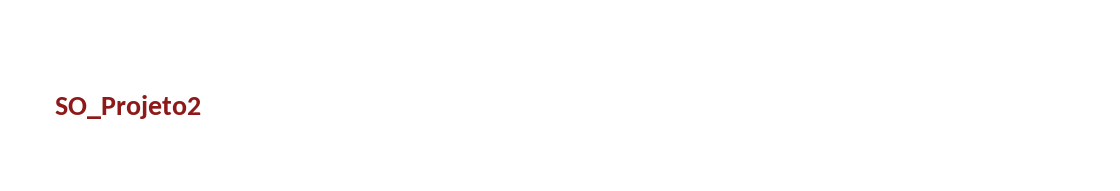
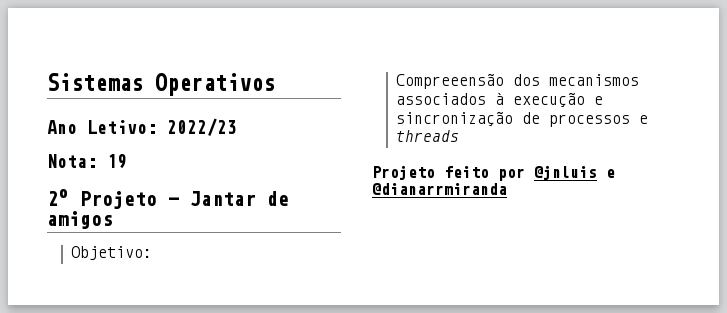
[55,95,201,119] SO_Projeto2 -> [47,73,275,96] [47,118,237,136] [47,154,127,169] [47,189,289,209] [47,211,113,229] [70,246,152,260] [395,73,639,89] [395,92,603,108] [395,111,648,127] [395,130,459,142] [372,165,615,181] [372,183,507,195] Sistemas Operativos // Ano Letivo: 2022/23 // Nota: 19 // 2º Projeto - Jantar de amigos // Objetivo: // Compreeensão dos mecanismos associados à execução e sincronização de processos e threads // Projeto feito por @jnluis e @dianarrmiranda

